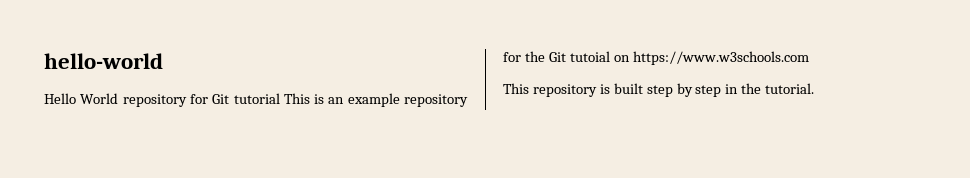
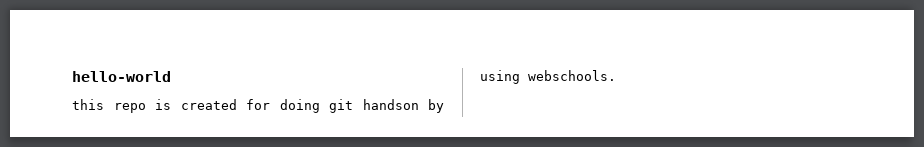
[44,93,469,107] [503,51,809,65] [503,83,815,97] Hello World repository for Git tutorial This is an example repository for the Git tutoial on https://www.w3schools.com // This repository is built step by step in the tutorial. -> [72,99,444,113] [480,70,616,84] this repo is created for doing git handson by using webschools.

